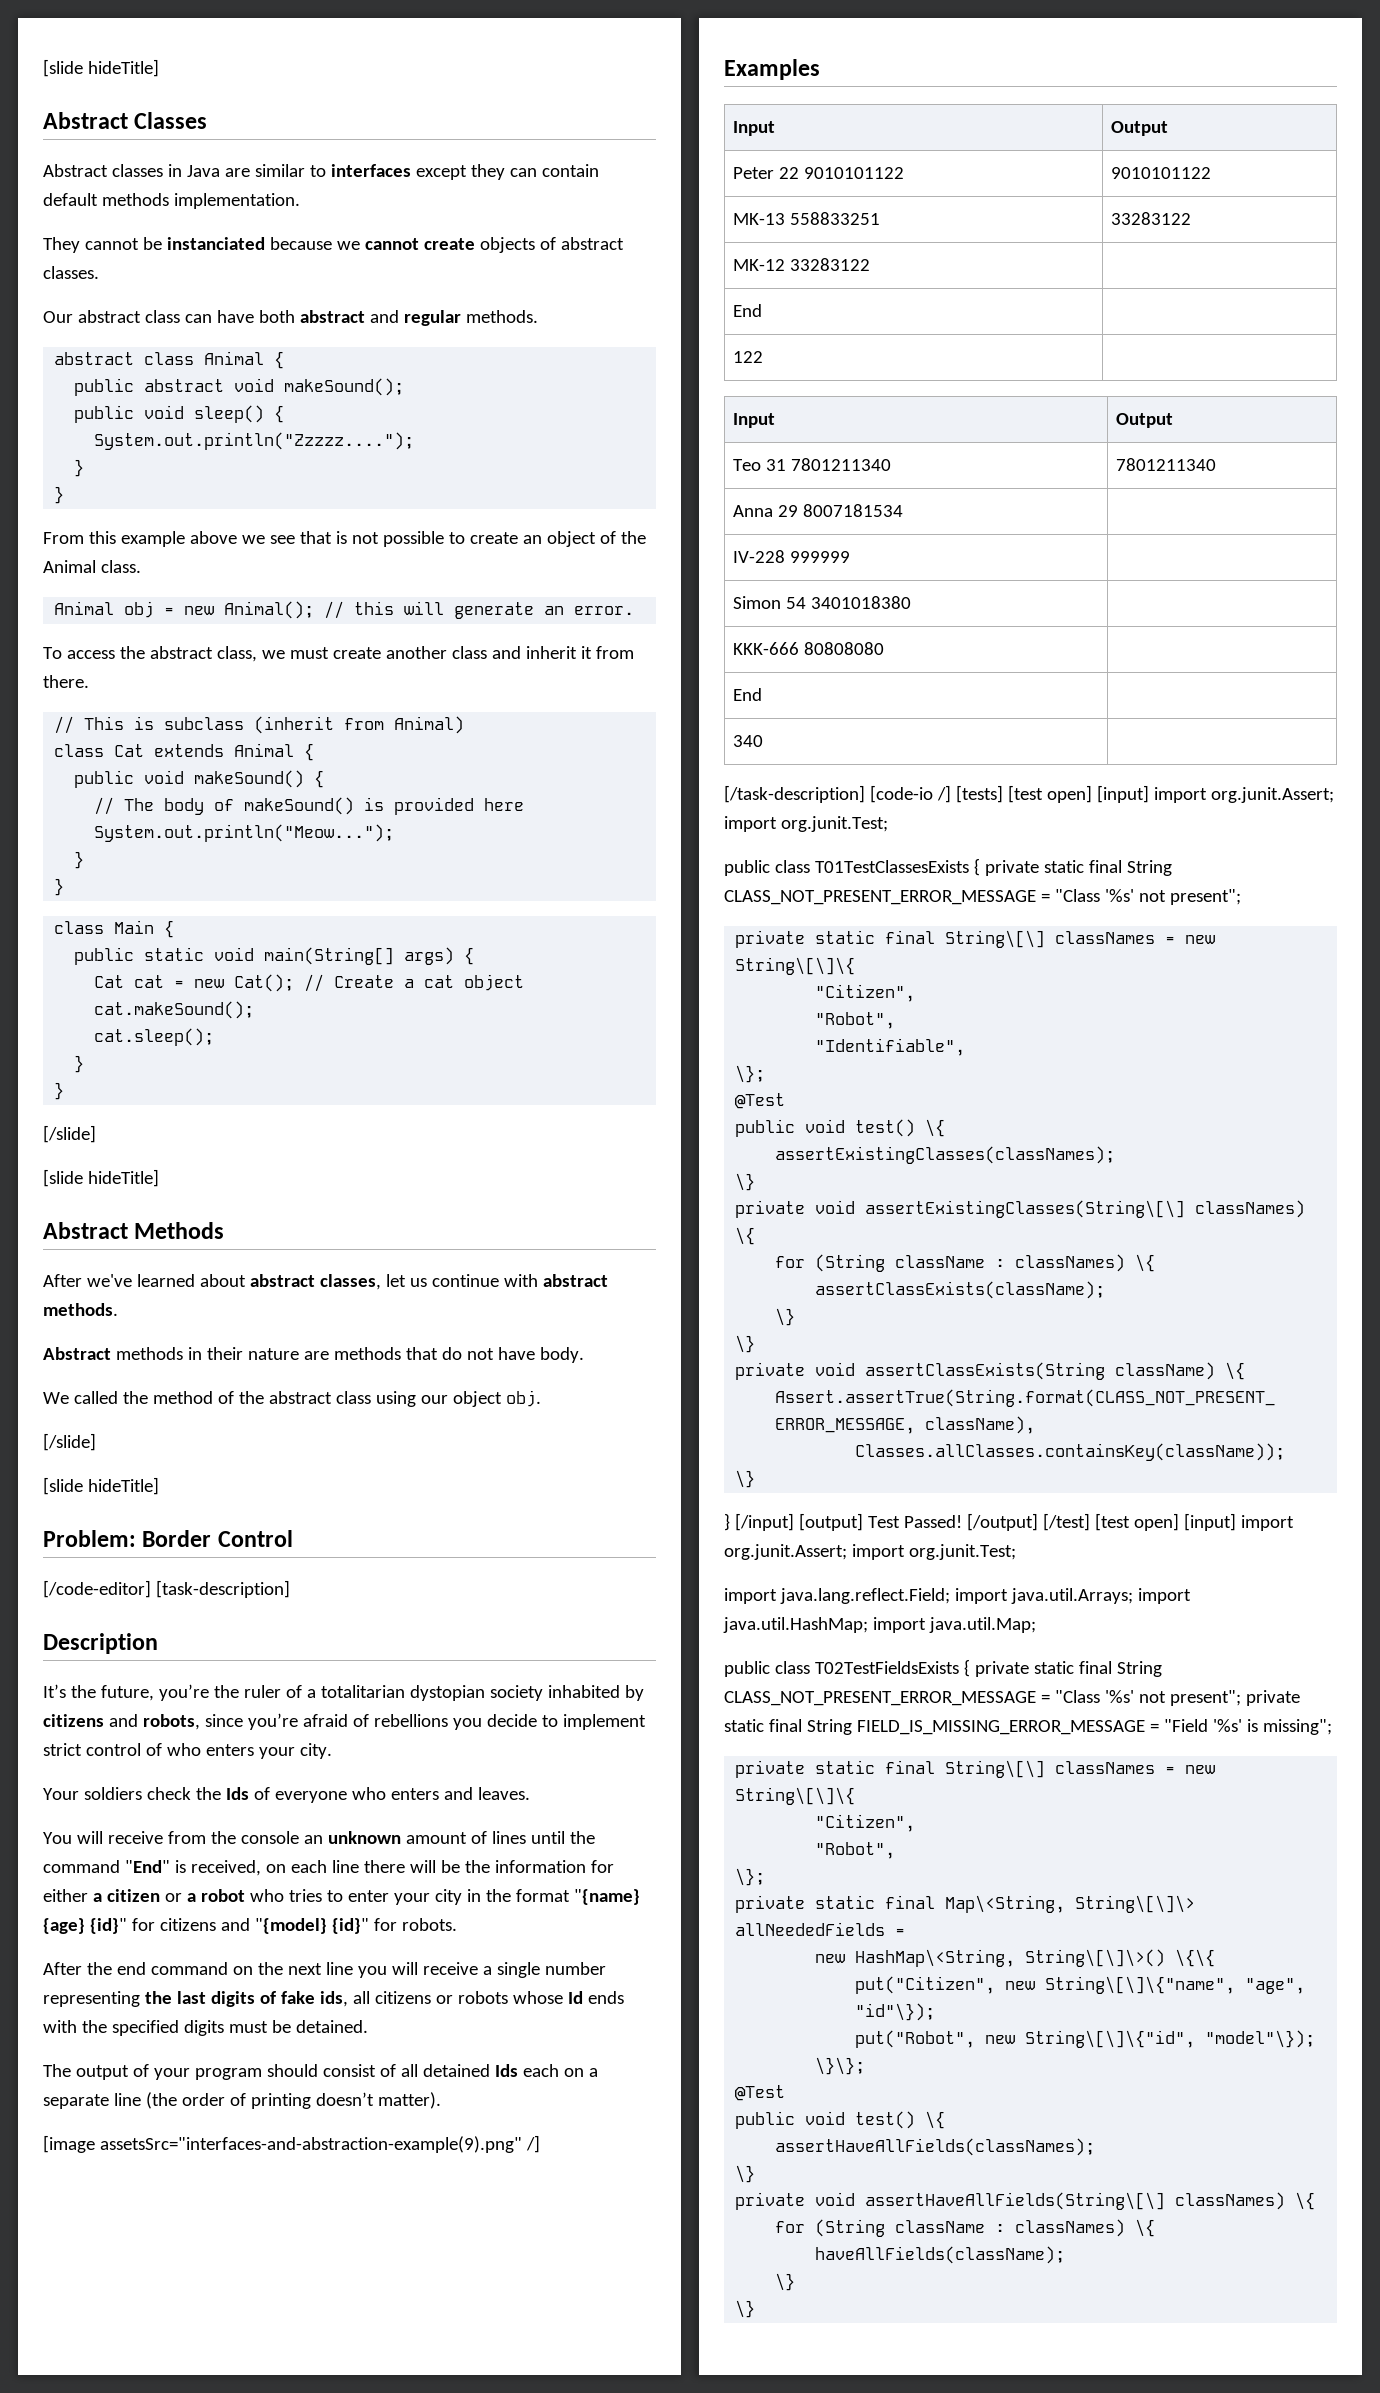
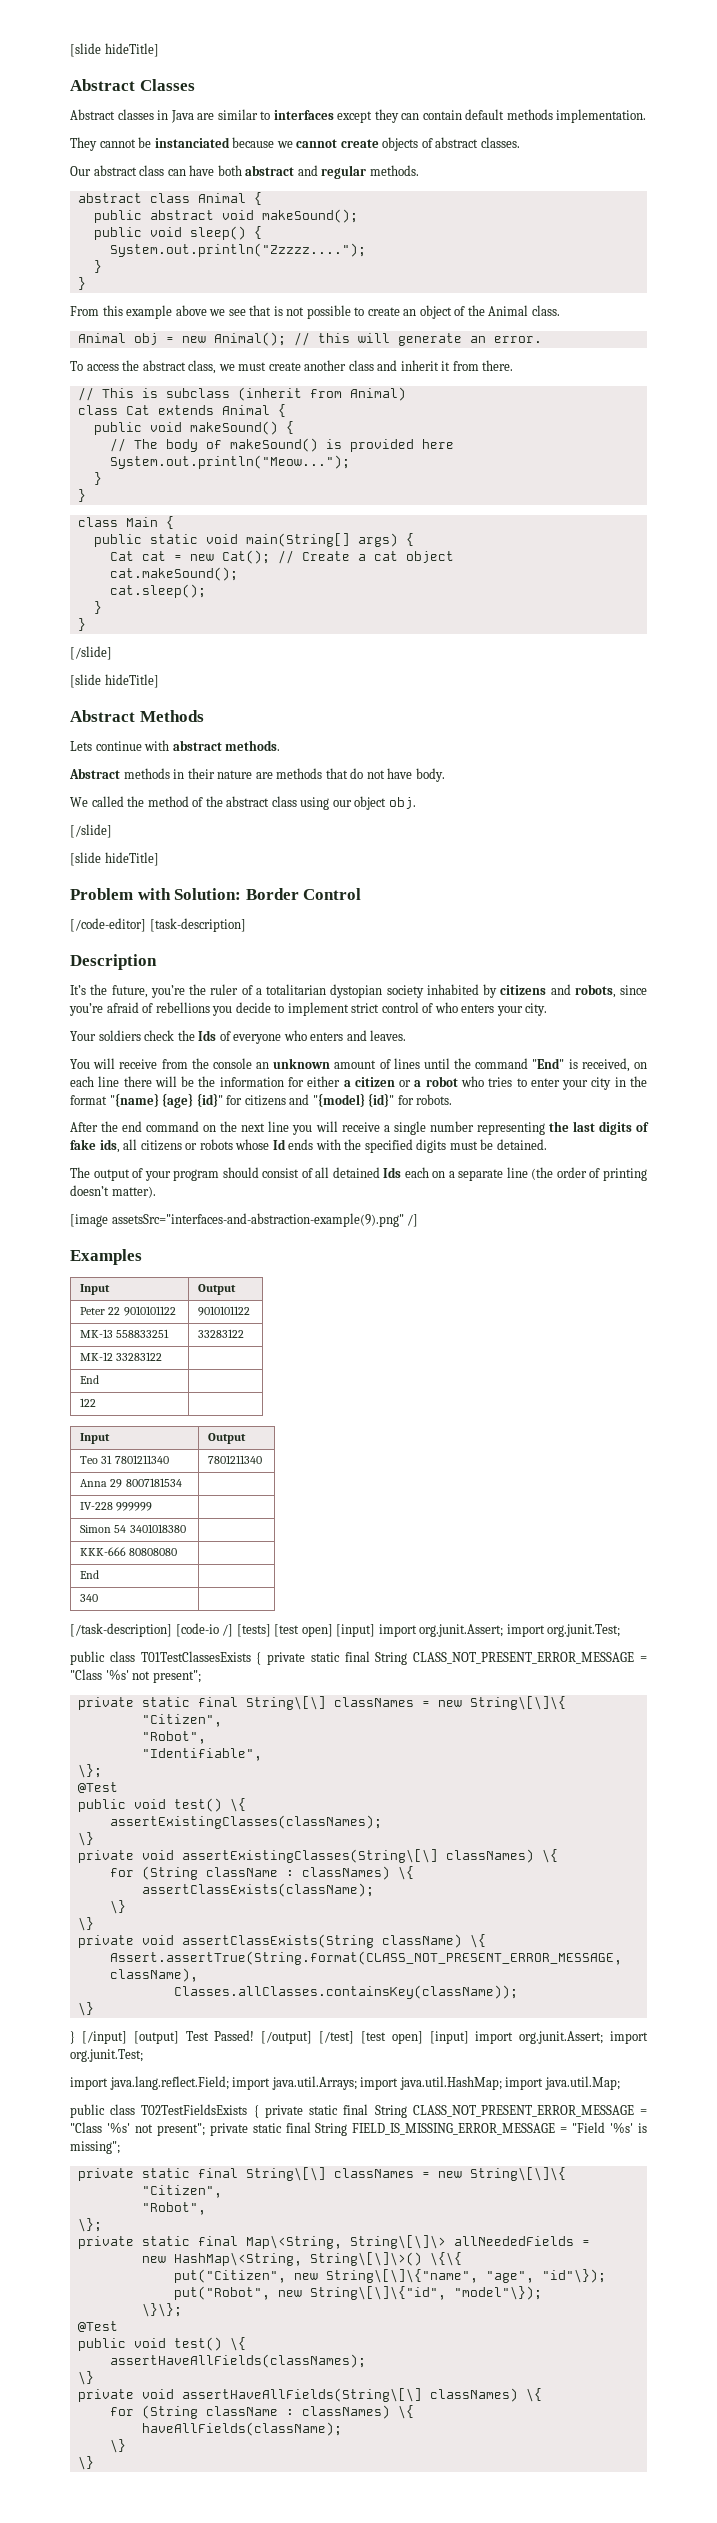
[43,1274,427,1290] After we've learned about abstract classes, let us -> [70,741,92,751] Lets
[43,1530,136,1547] Problem: -> [70,888,242,900] Problem with Solution:

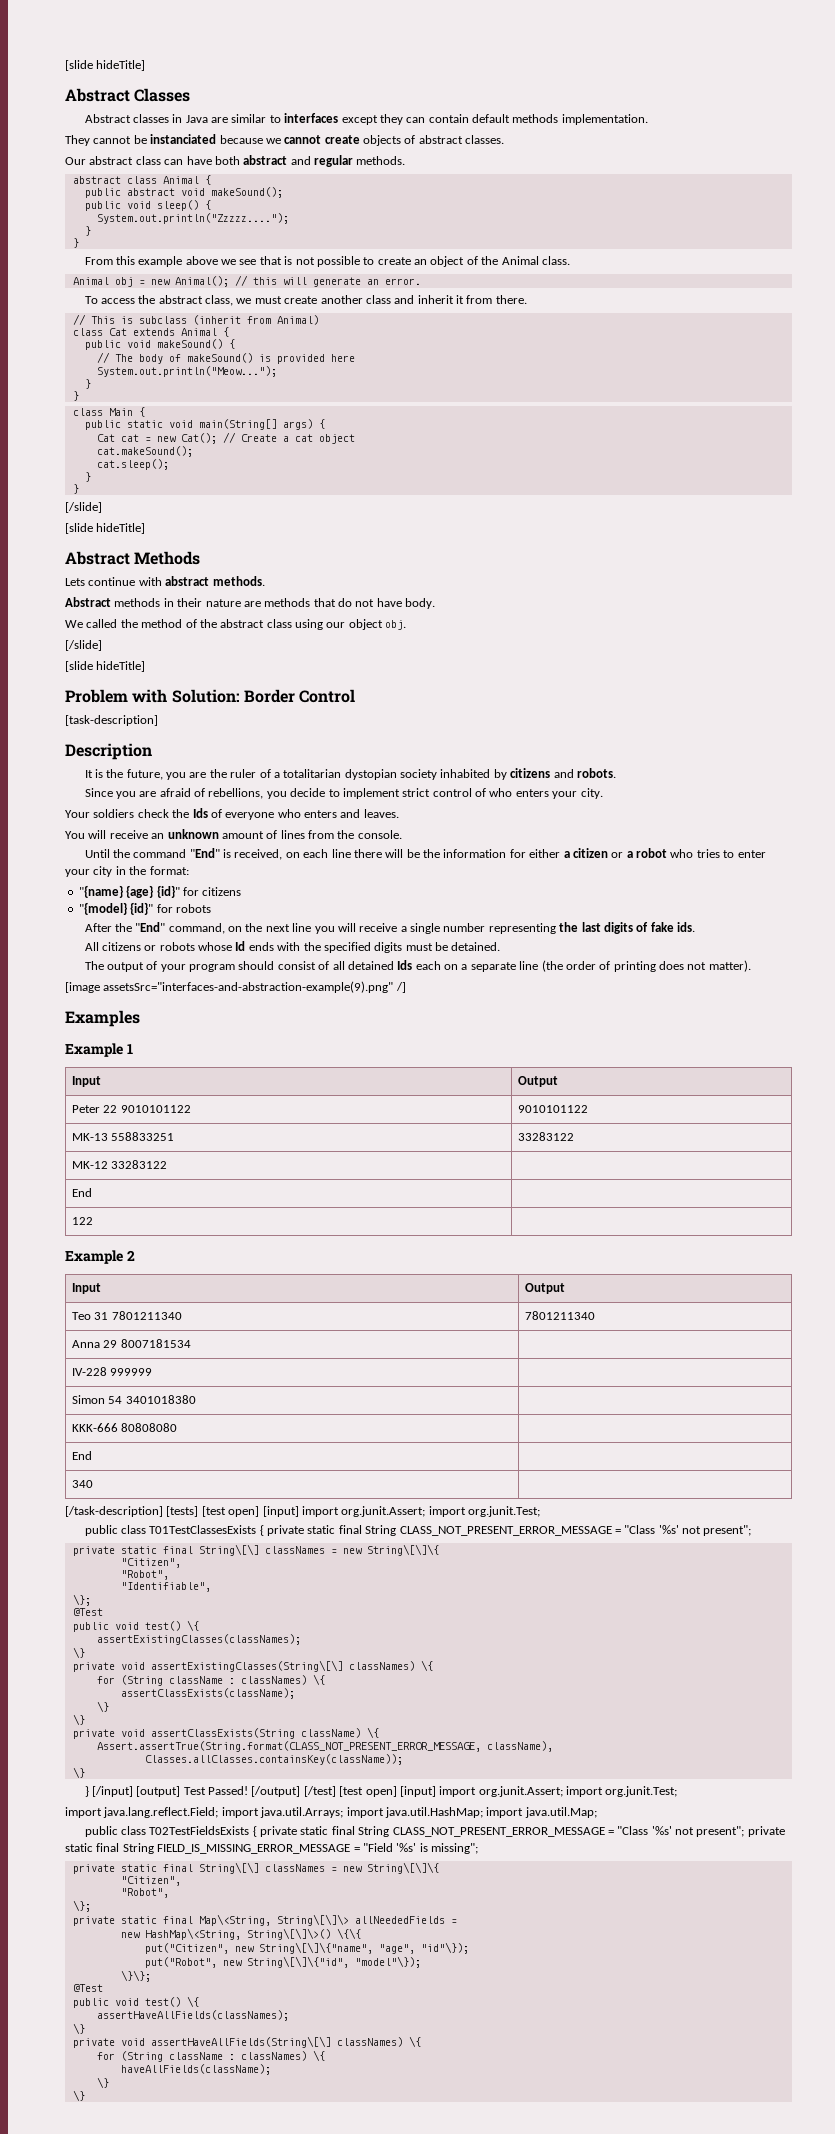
[70,918,146,932] [/code-editor] -> (356, 696) none
[70,984,185,998] It’s the future, you’re -> [84,769,207,780] It is the future, you are
[574,984,647,998] [69,1003,103,1016] robots, since you’re -> [576,768,616,778] [84,788,157,799] robots. // Since you are
[155,1002,210,1013] rebellions -> [208,788,264,799] rebellions,
[161,1058,252,1069] from the console -> (148, 834) none
[423,1058,450,1069] until -> [308,830,402,839] [84,849,110,858] from the console. // Until
[70,1095,107,1105] format -> [149,866,189,875] format: //
[289,1094,310,1105] and -> (242, 891) //
[416,1094,453,1105] robots. -> [175,904,211,913] robots
[122,1121,200,1132] end command -> [135,922,225,934] "End" command,
[99,1139,138,1153] ids, all -> [677,922,696,932] [84,942,99,951] ids. // Аll
[70,1185,109,1196] doesn’t -> [659,961,707,970] does not
(142, 1257) none -> [65,1043,133,1057] // Example 1
(97, 1402) none -> [65,1250,135,1264] // Example 2
[175,1623,234,1637] [code-io /] -> (163, 1511) none

